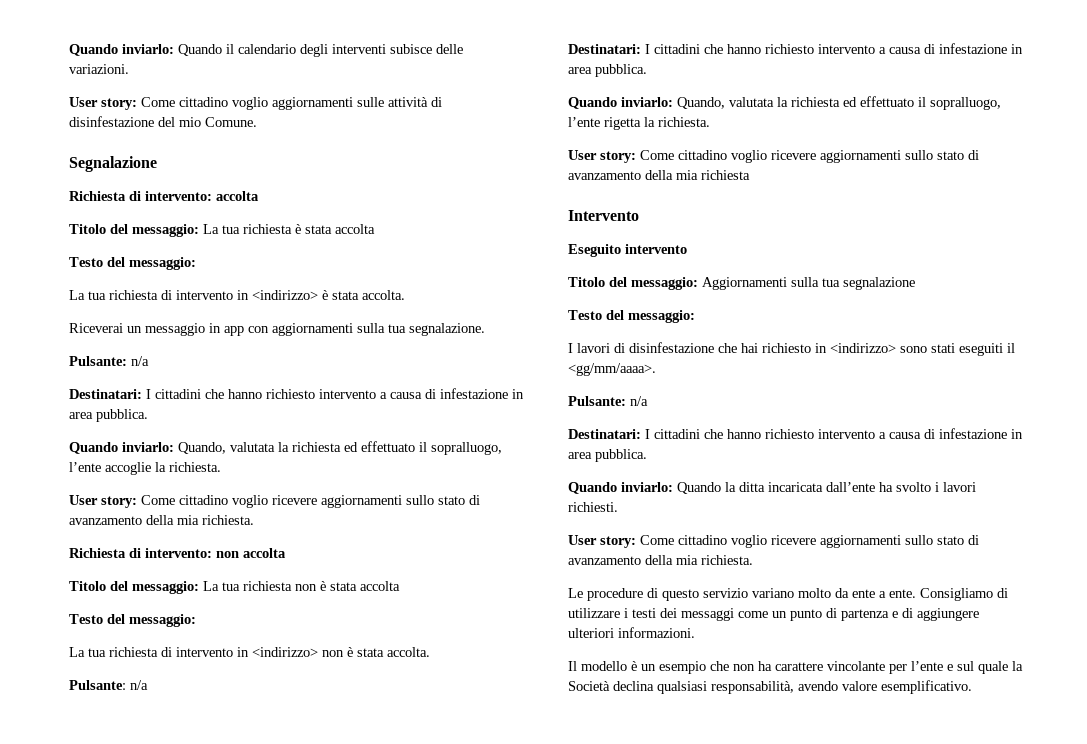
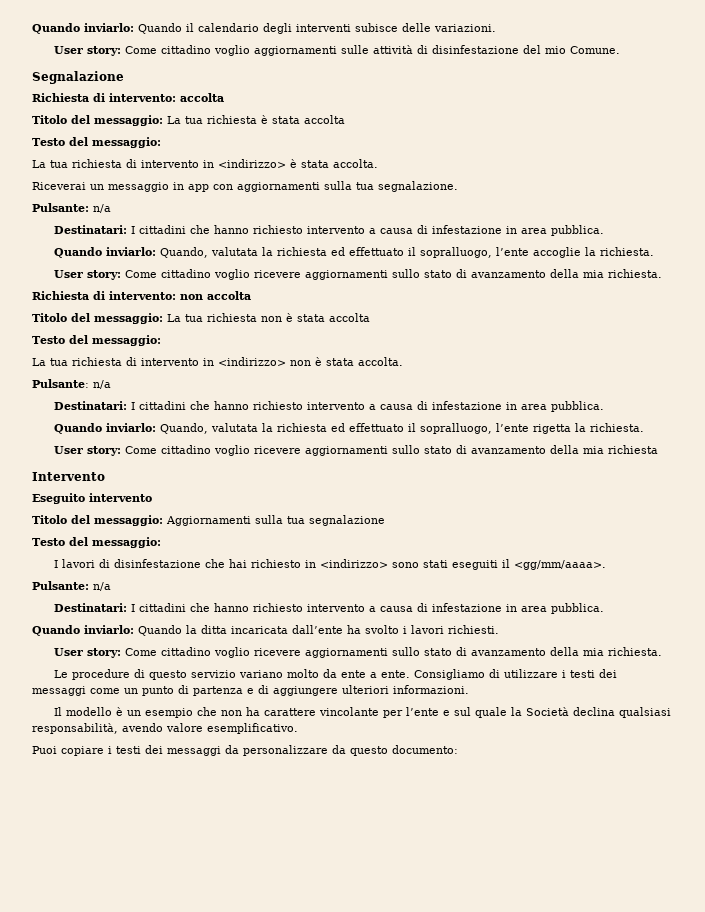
(972, 687) none -> [32,745,458,756] // Puoi copiare i testi dei messaggi da personalizzare da questo documento:

